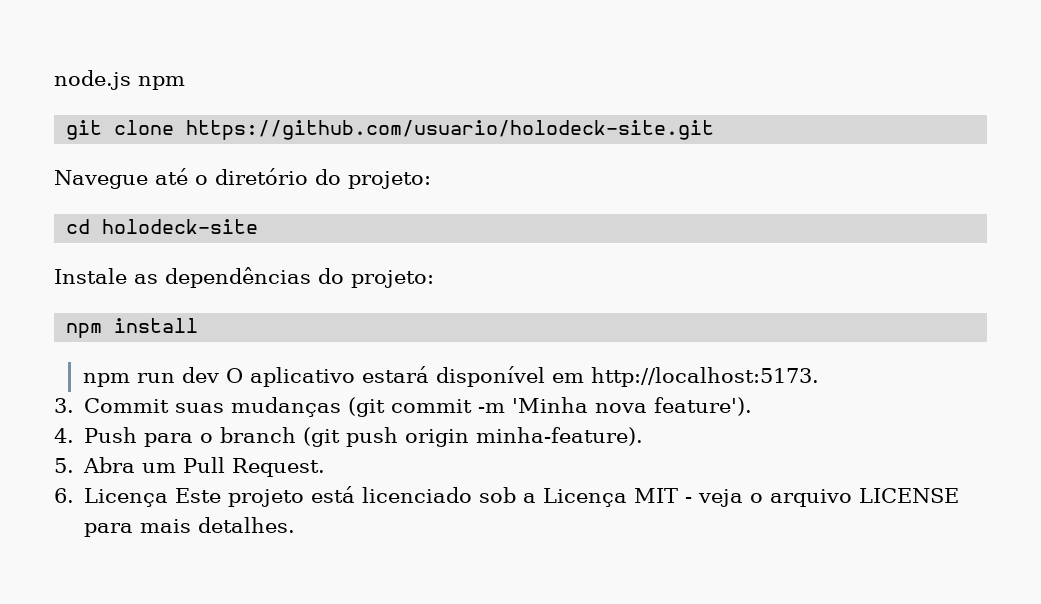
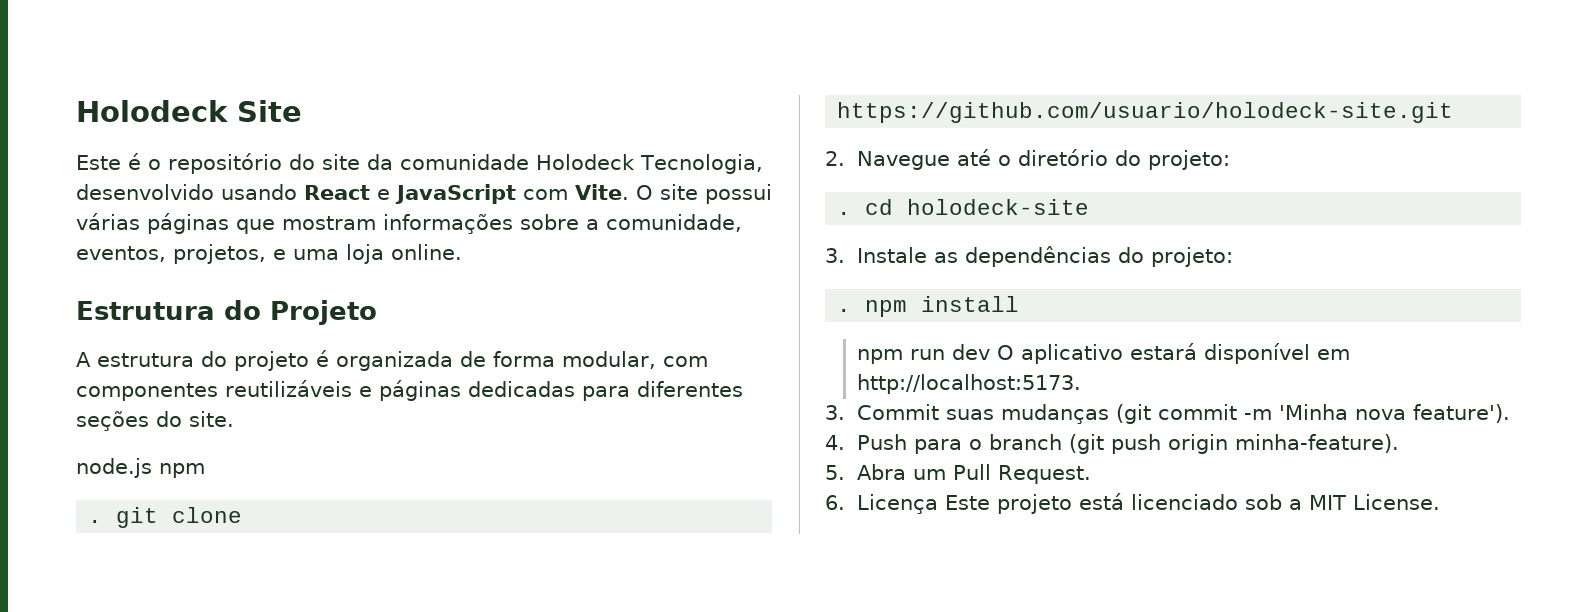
(54, 80) none -> [76,100,302,122] [76,153,763,174] [76,184,772,204] [76,213,742,234] [76,244,462,264] [76,300,377,325] [76,350,708,371] [76,380,743,401] [76,411,234,431] Holodeck Site // Este é o repositório do site da comunidade Holodeck Tecnologia, desenvolvido usando React e JavaScript com Vite. O site possui várias páginas que mostram informações sobre a comunidade, eventos, projetos, e uma loja online. // Estrutura do Projeto // A estrutura do projeto é organizada de forma modular, com componentes reutilizáveis e páginas dedicadas para diferentes seções do site. //
(185, 83) none -> [88,520,103,523] .
(715, 130) none -> [825,151,845,166] 2.
(431, 180) none -> [837,212,852,215] .
(259, 226) none -> [825,248,845,263] 3.
(434, 279) none -> [837,309,852,312] .
[543,488,960,507] [84,517,296,537] Licença MIT - veja o arquivo LICENSE para mais detalhes. -> [1308,494,1440,510] MIT License.

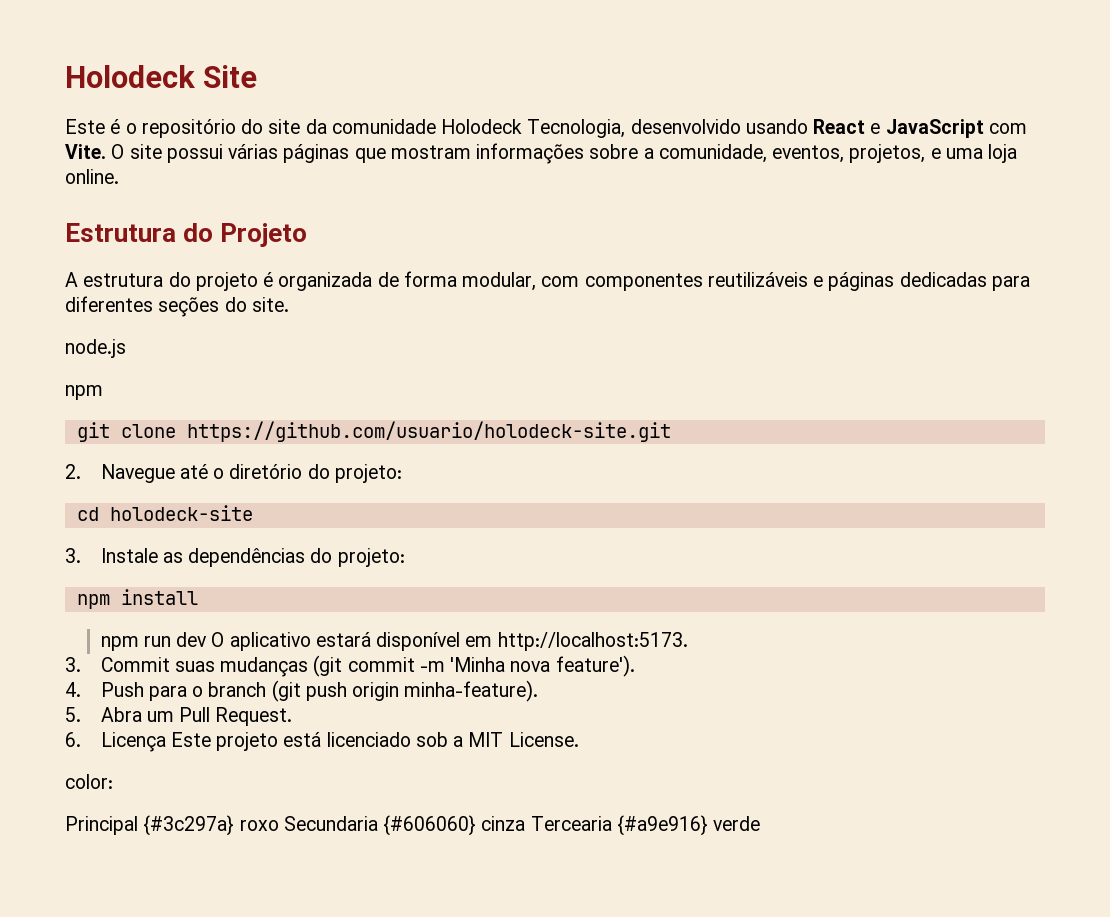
(152, 468) none -> (126, 348) //
[88,520,103,523] . -> (103, 392) none
[837,212,852,215] . -> (402, 473) none
[837,309,852,312] . -> (405, 557) none
(1440, 502) none -> [65,774,113,789] [65,815,761,836] // color: // Principal {#3c297a} roxo Secundaria {#606060} cinza Tercearia {#a9e916} verde

